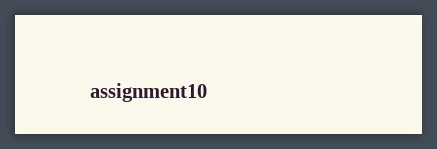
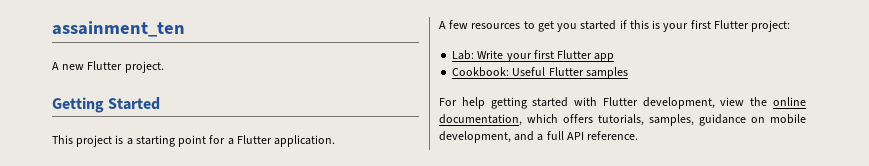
[90,83,207,102] assignment10 -> [52,21,185,37] [52,61,164,73] [52,97,161,113] [52,135,336,147] [439,20,791,32] [452,50,615,62] [452,67,628,79] [439,97,806,109] [439,114,806,126] [439,131,639,143] assainment_ten // A new Flutter project. // Getting Started // This project is a starting point for a Flutter application. // A few resources to get you started if this is your first Flutter project: // Lab: Write your first Flutter app // Cookbook: Useful Flutter samples // For help getting started with Flutter development, view the online documentation, which offers tutorials, samples, guidance on mobile development, and a full API reference.

